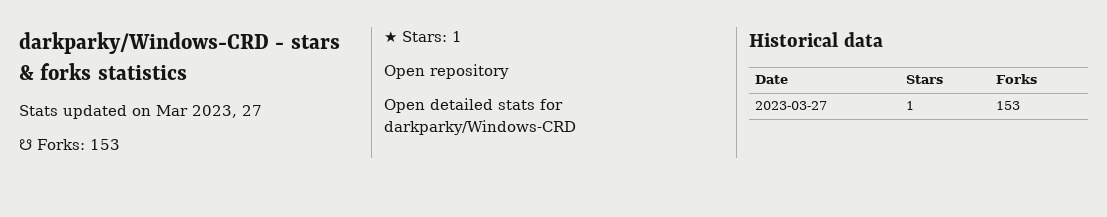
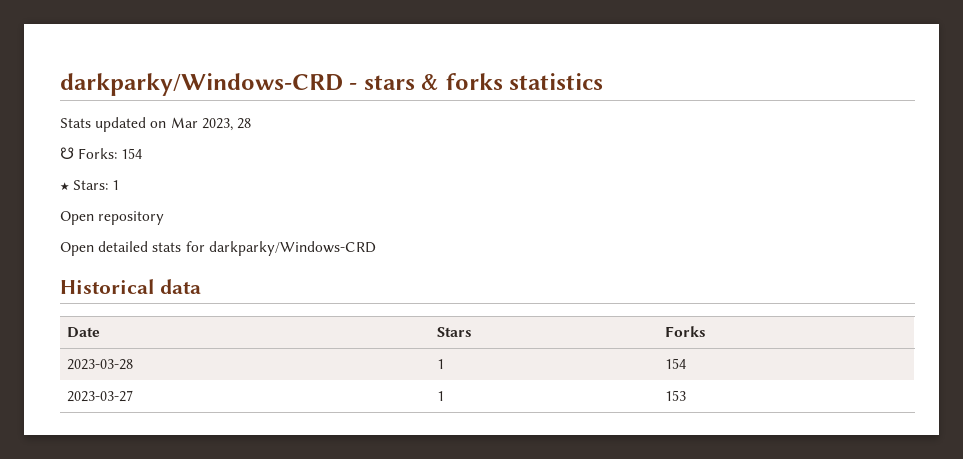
[242,105,262,116] 27 -> [236,118,251,129] 28
[90,139,120,150] 153 -> [121,148,143,159] 154
(1038, 79) none -> [66,359,133,370] [436,359,444,369] [664,358,686,369] // 2023-03-28 | 1 | 154

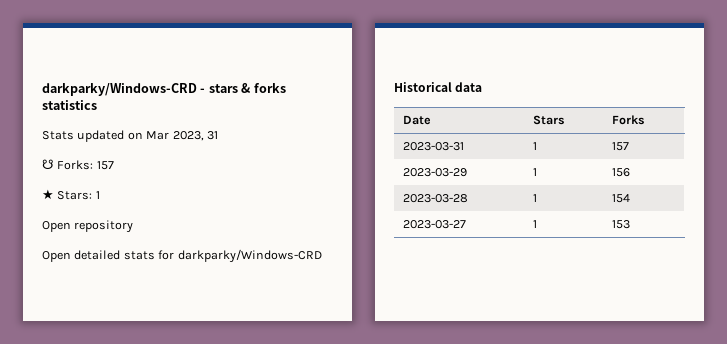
[236,118,251,129] 28 -> [206,131,218,140] 31
[121,148,143,159] 154 -> [96,161,114,170] 157
(706, 331) none -> [402,142,464,151] [532,142,537,150] [611,142,629,151] [402,168,467,177] [532,168,537,176] [611,168,630,177] // 2023-03-31 | 1 | 157 // 2023-03-29 | 1 | 156

